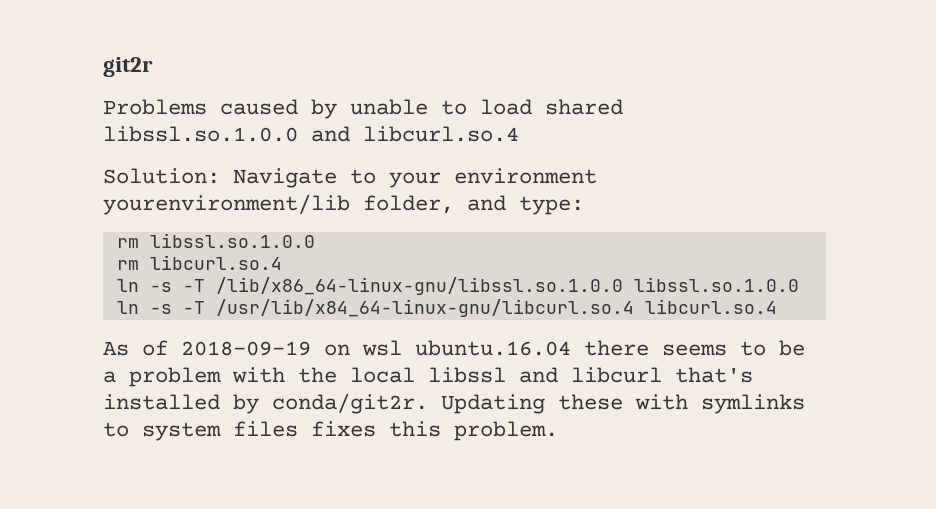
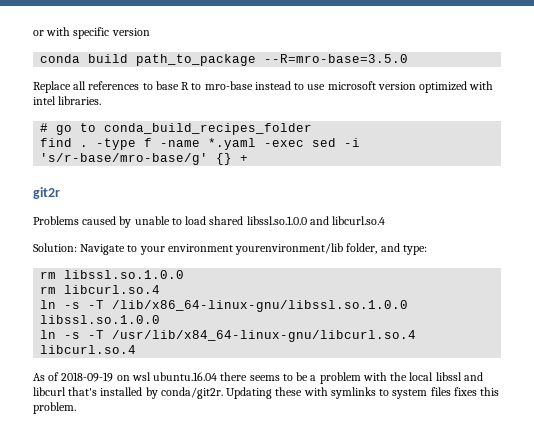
(103, 67) none -> [33,27,150,39] [40,54,409,66] [33,81,494,93] [33,96,102,105] [40,123,313,135] [40,138,361,150] [40,153,249,165] or with specific version // conda build path_to_package --R=mro-base=3.5.0 // Replace all references to base R to mro-base instead to use microsoft version optimized with intel libraries. // # go to conda_build_recipes_folder // find . -type f -name *.yaml -exec sed -i 's/r-base/mro-base/g' {} + //

